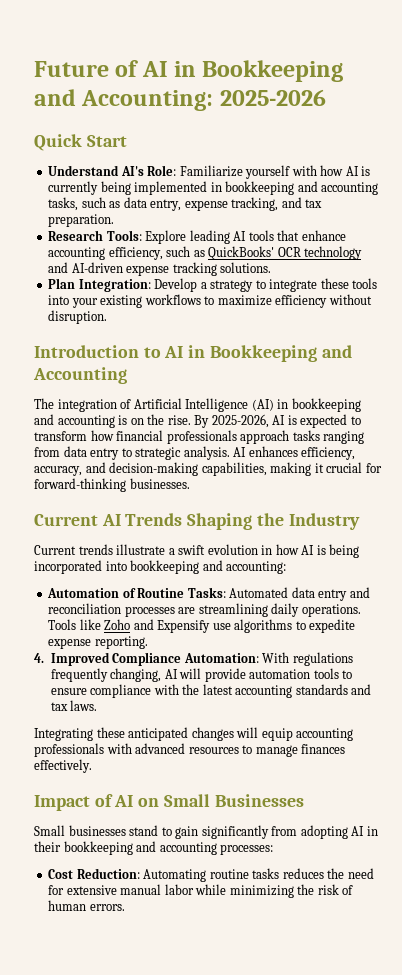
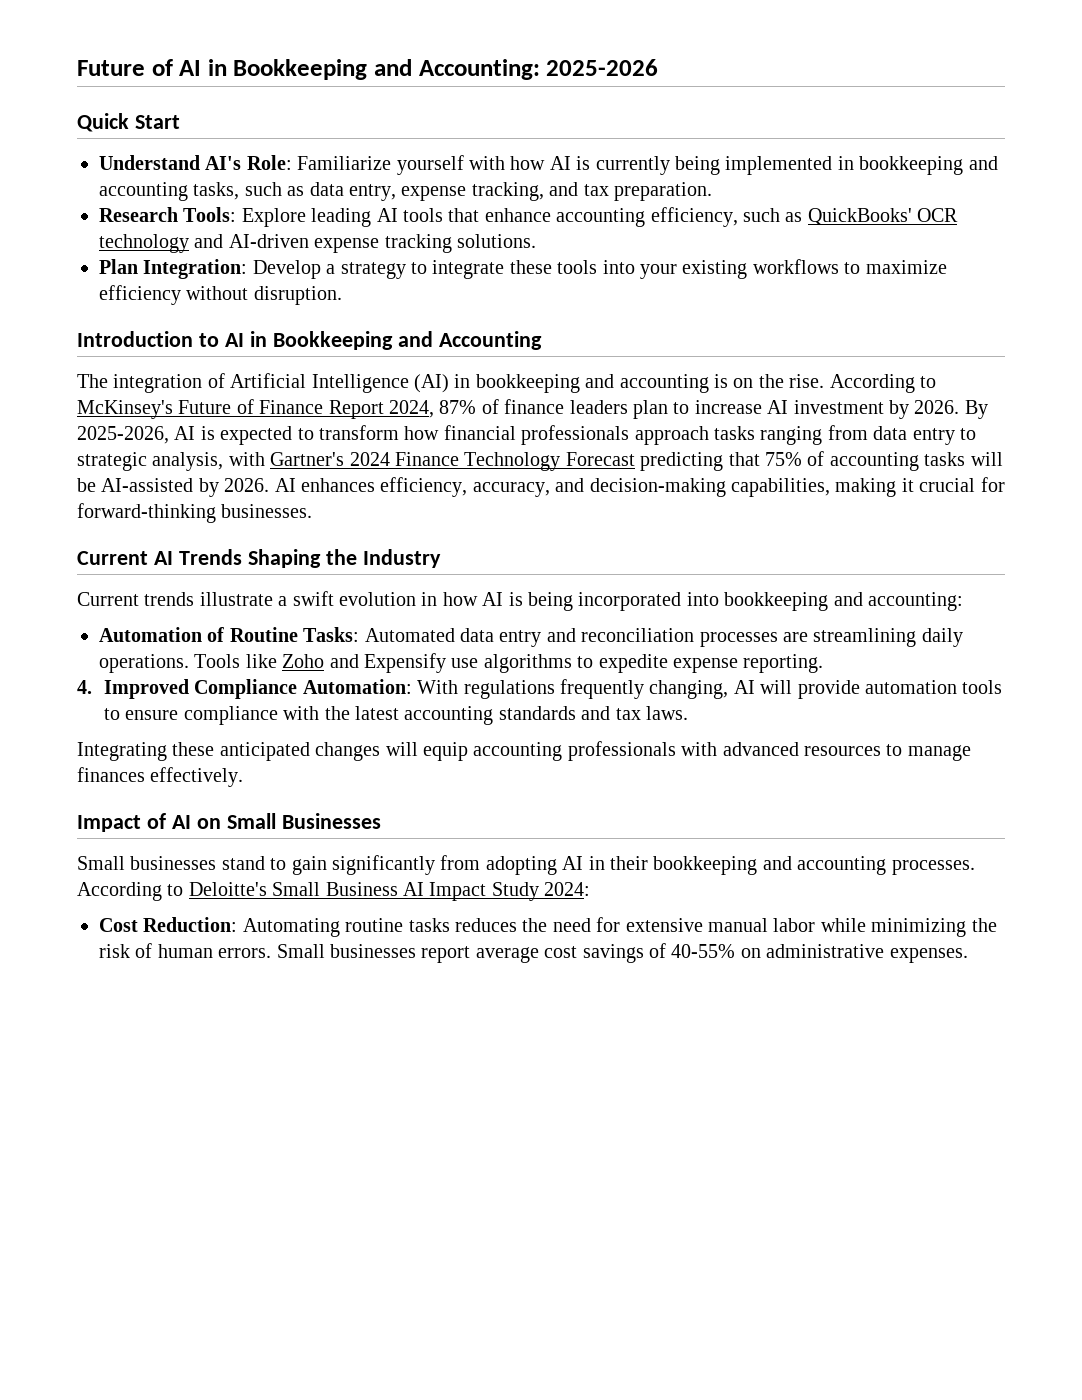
(191, 420) none -> [829,374,936,393] [77,399,960,419] According to McKinsey's Future of Finance Report 2024, 87% of finance leaders plan to increase AI investment by 2026.
[183,446,230,460] analysis. -> [152,451,1003,471] [77,478,270,497] analysis, with Gartner's 2024 Finance Technology Forecast predicting that 75% of accounting tasks will be AI-assisted by 2026.
[220,844,274,855] processes: -> [891,860,975,875] [77,882,591,901] processes. According to Deloitte's Small Business AI Impact Study 2024:
(125, 907) none -> [276,943,968,963] Small businesses report average cost savings of 40-55% on administrative expenses.

